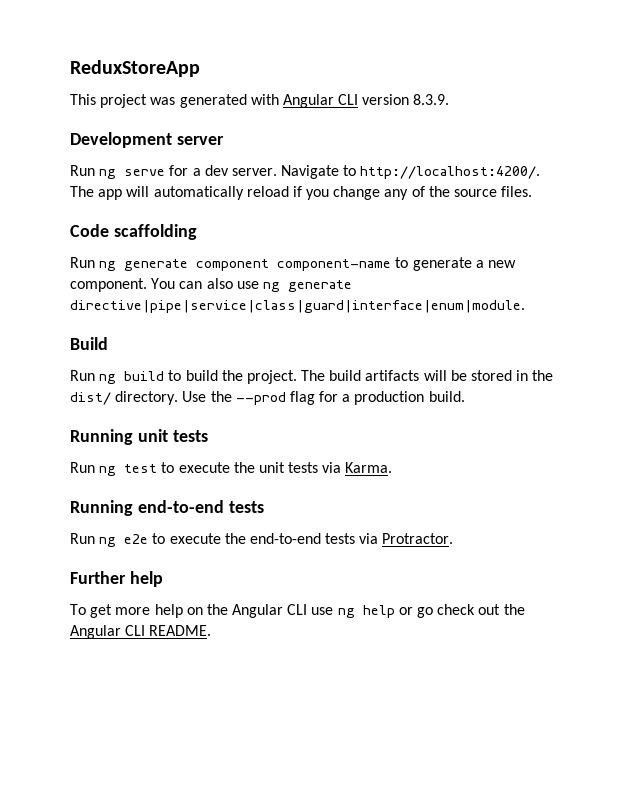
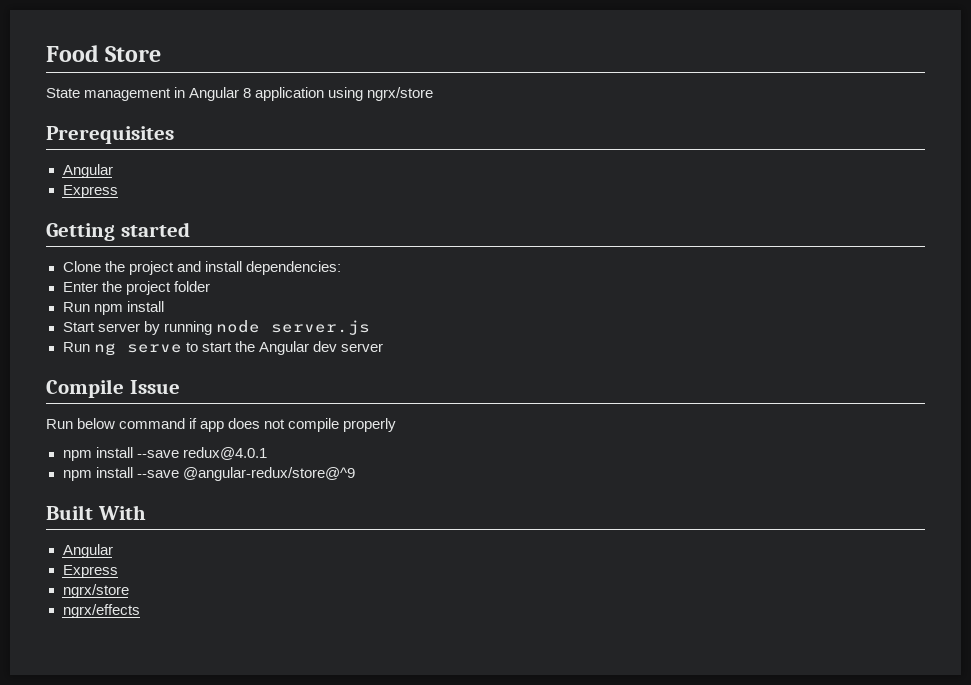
[70,60,200,77] [70,94,450,108] [70,132,224,148] [70,165,541,179] [70,186,533,200] [70,224,197,240] [70,257,516,271] [70,278,352,292] [70,300,525,313] [70,337,108,350] [70,370,554,384] [70,391,465,405] [70,429,208,445] [70,462,393,476] [70,500,264,516] [70,533,454,547] [70,571,163,587] [70,604,525,618] [70,625,212,639] ReduxStoreApp // This project was generated with Angular CLI version 8.3.9. // Development server // Run ng serve for a dev server. Navigate to http://localhost:4200/. The app will automatically reload if you change any of the source files. // Code scaffolding // Run ng generate component component-name to generate a new component. You can also use ng generate directive|pipe|service|class|guard|interface|enum|module. // Build // Run ng build to build the project. The build artifacts will be stored in the dist/ directory. Use the --prod flag for a production build. // Running unit tests // Run ng test to execute the unit tests via Karma. // Running end-to-end tests // Run ng e2e to execute the end-to-end tests via Protractor. // Further help // To get more help on the Angular CLI use ng help or go check out the Angular CLI README. -> [46,45,162,62] [46,87,434,101] [46,126,174,144] [62,164,113,178] [62,185,118,198] [46,222,190,241] [62,261,341,275] [62,281,210,295] [62,301,164,315] [62,320,370,335] [62,341,383,356] [46,379,180,398] [46,418,397,432] [62,447,267,461] [62,467,355,481] [46,505,146,520] [62,544,113,558] [62,565,118,578] [62,584,129,598] [62,604,140,618] Food Store // State management in Angular 8 application using ngrx/store // Prerequisites // Angular // Express // Getting started // Clone the project and install dependencies: // Enter the project folder // Run npm install // Start server by running node server.js // Run ng serve to start the Angular dev server // Compile Issue // Run below command if app does not compile properly // npm install --save redux@4.0.1 // npm install --save @angular-redux/store@^9 // Built With // Angular // Express // ngrx/store // ngrx/effects

